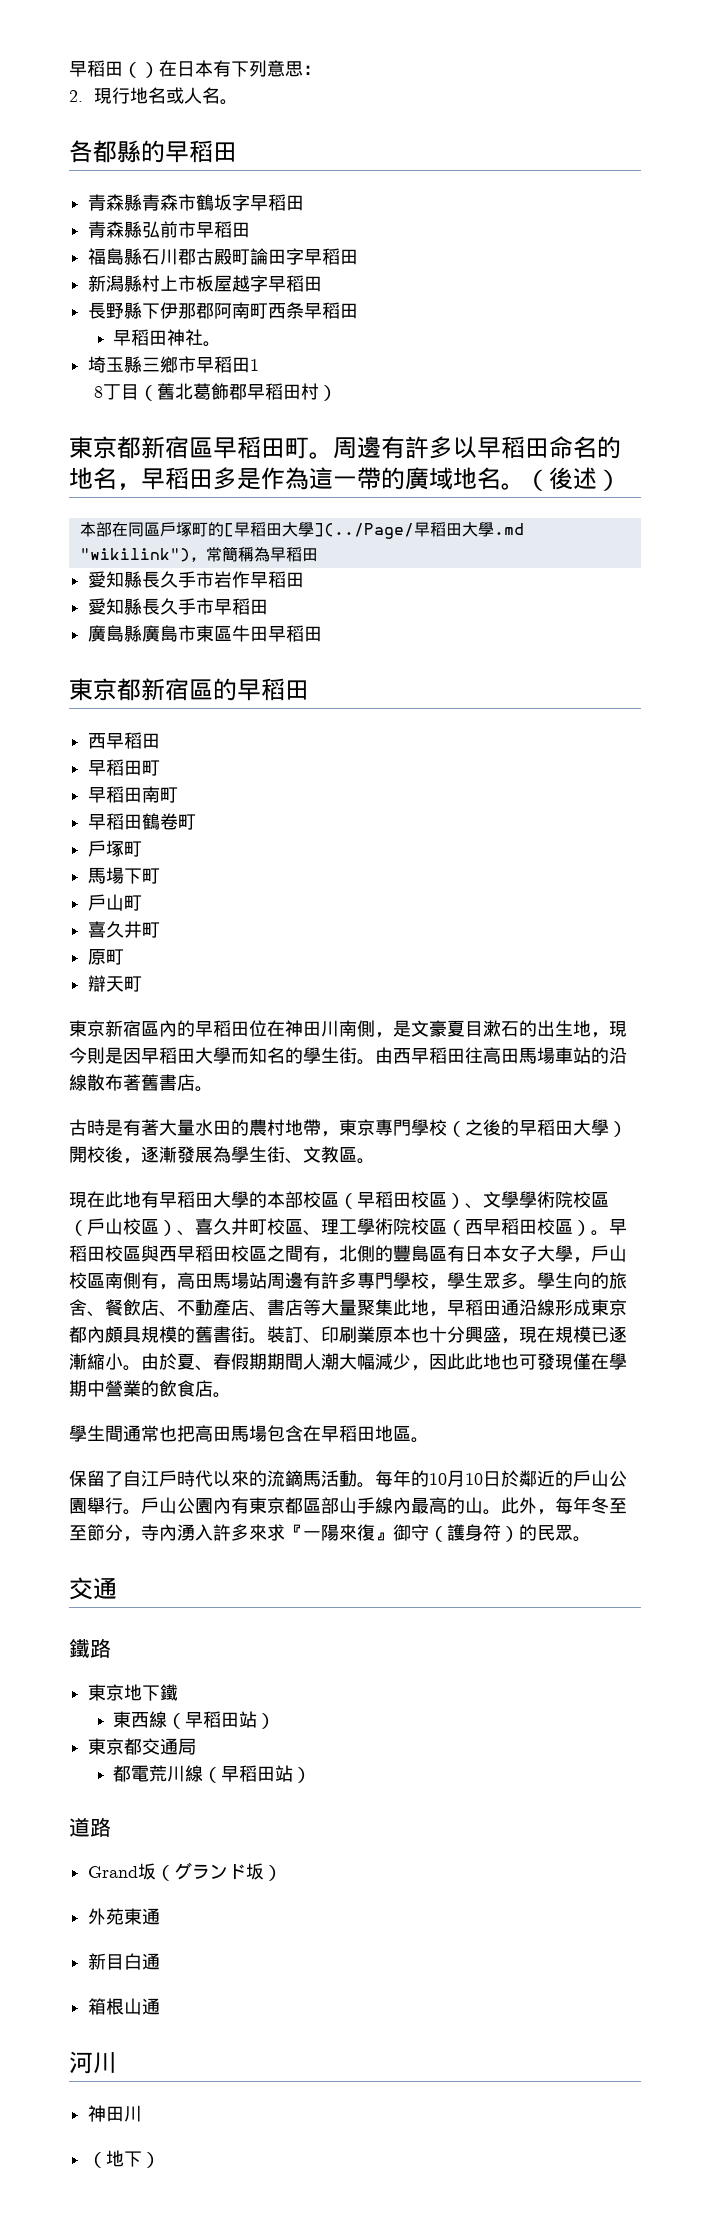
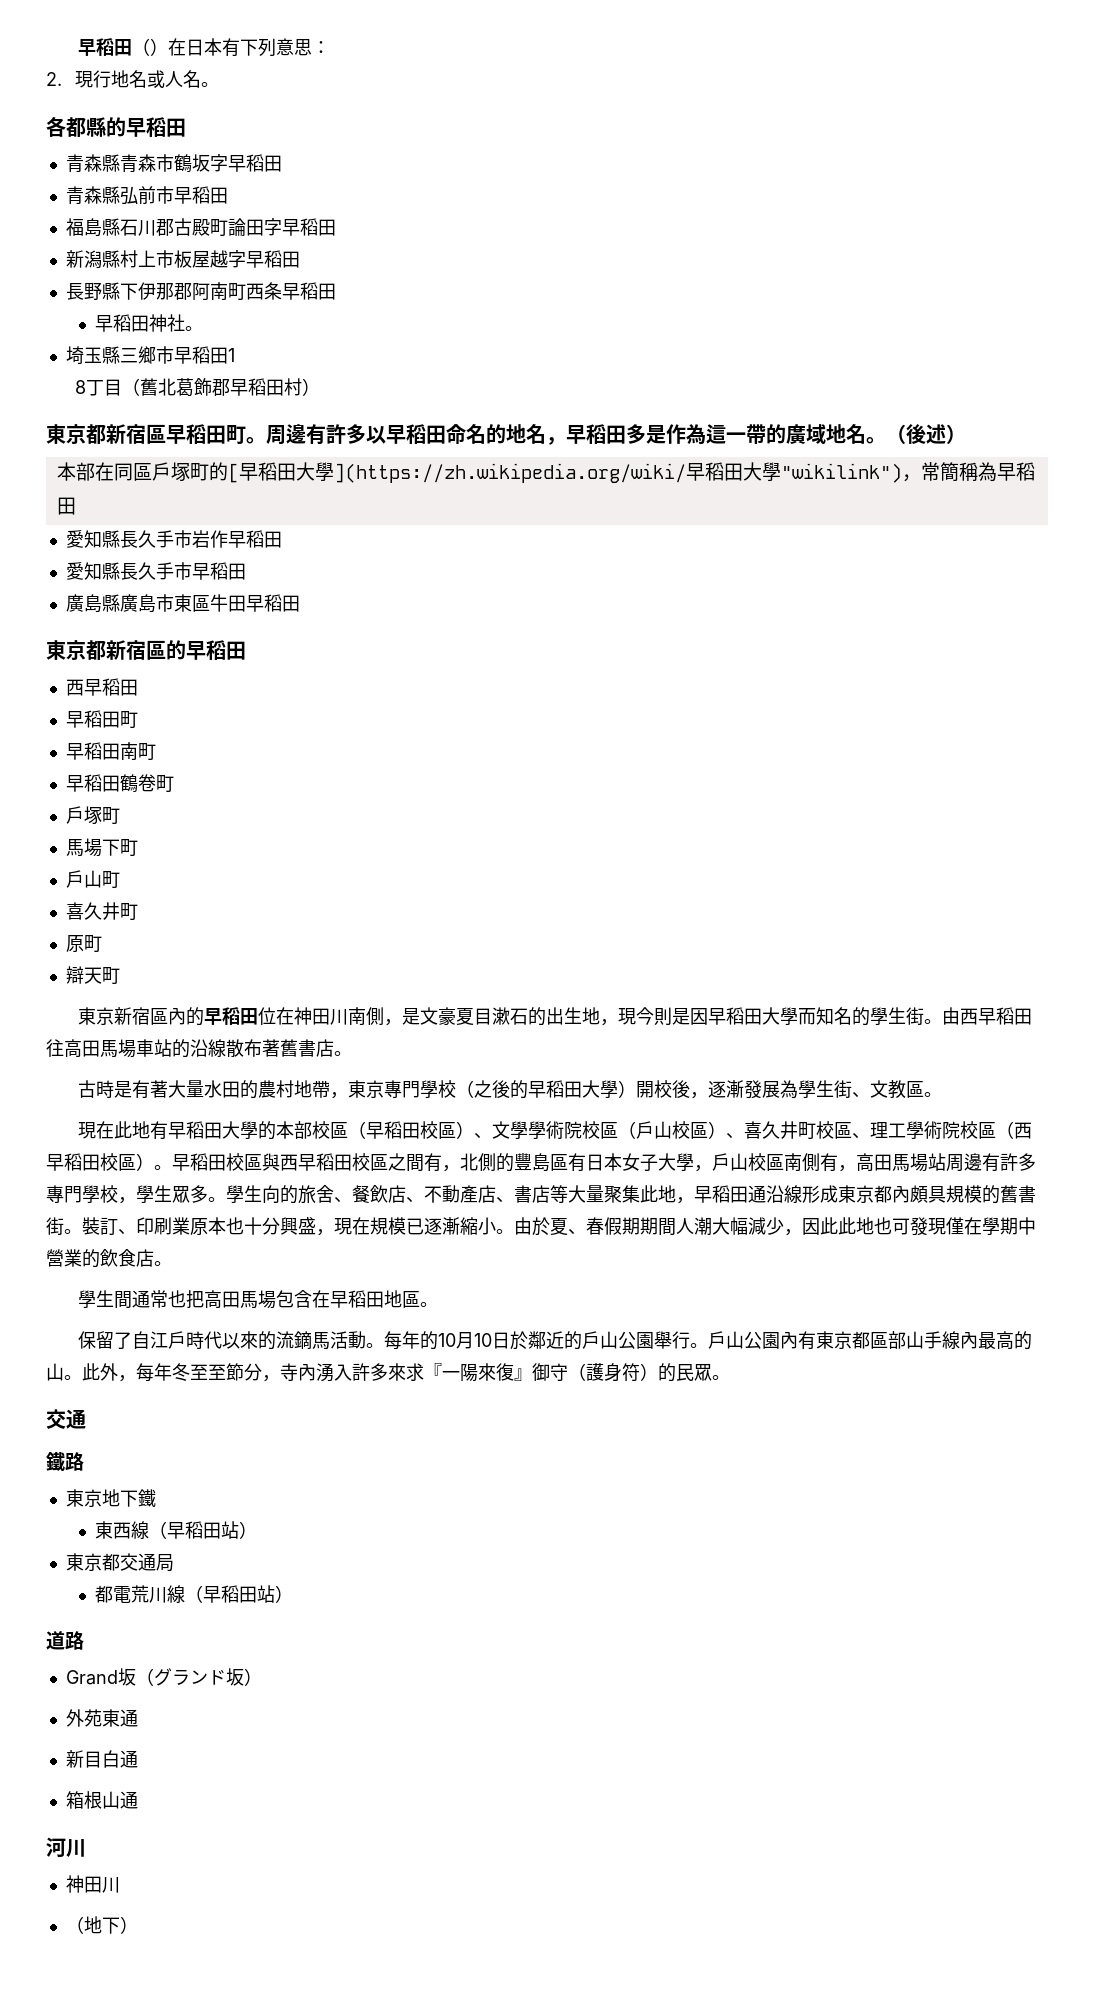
[313,521,524,539] ](../Page/早稻田大學.md -> [333,462,781,483] ](https://zh.wikipedia.org/wiki/早稻田大學

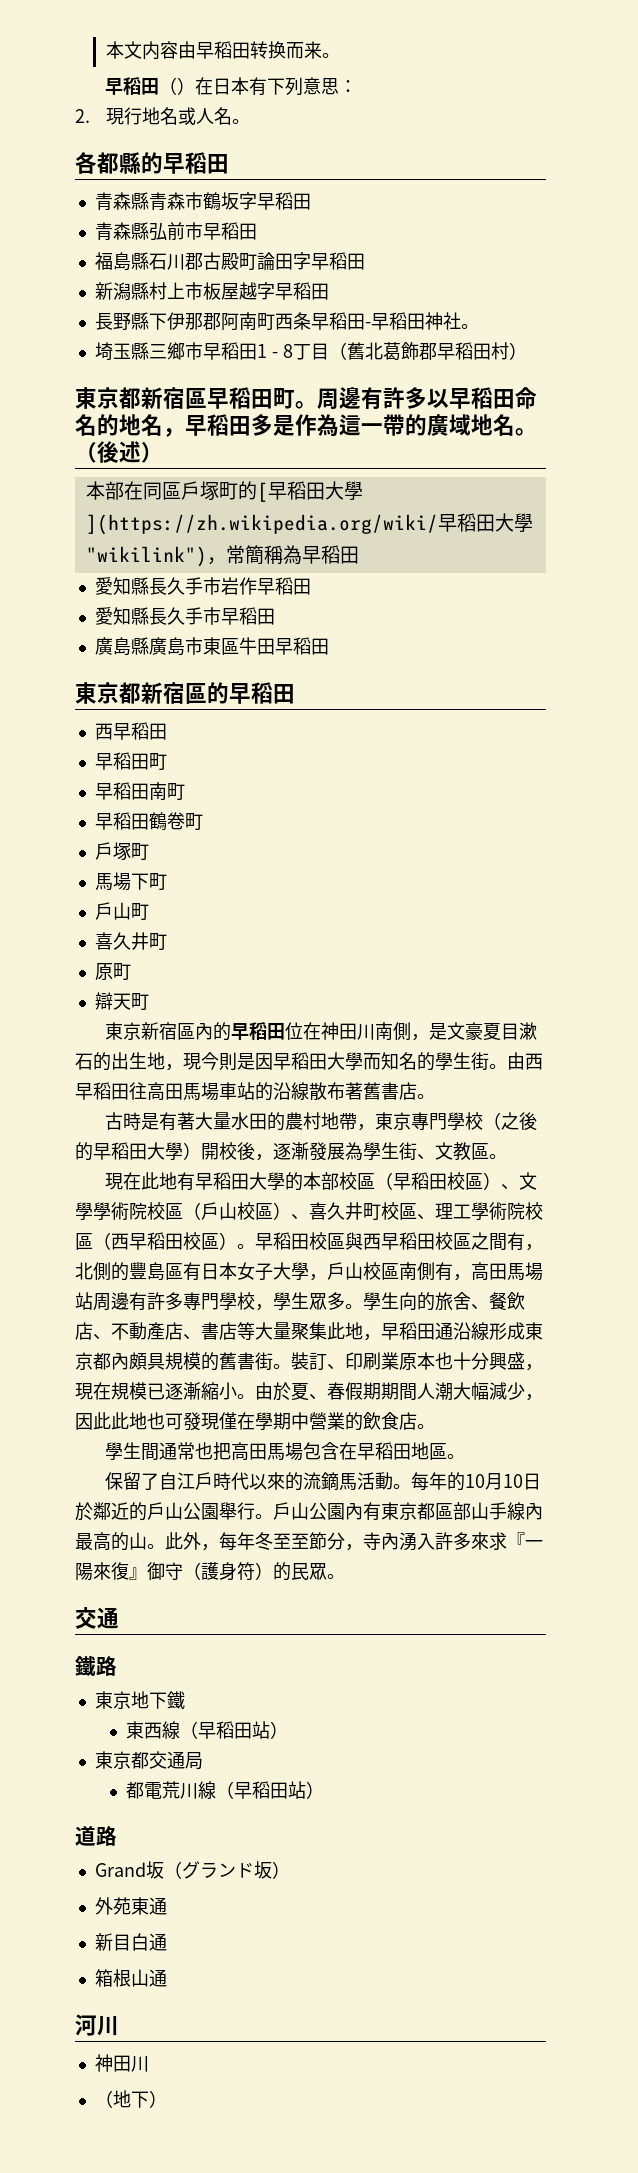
(77, 47) none -> [106,41,341,60] 本文内容由早稻田转换而来。 //
(336, 291) // -> [364,322,371,328] -
(235, 355) // -> [271,352,278,358] -

